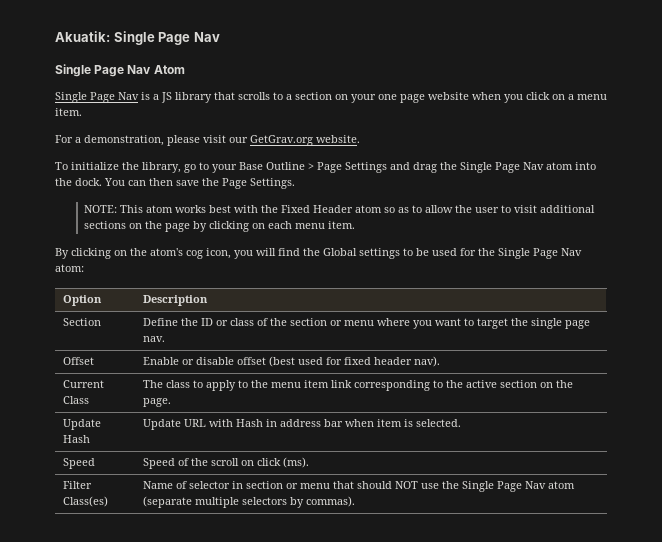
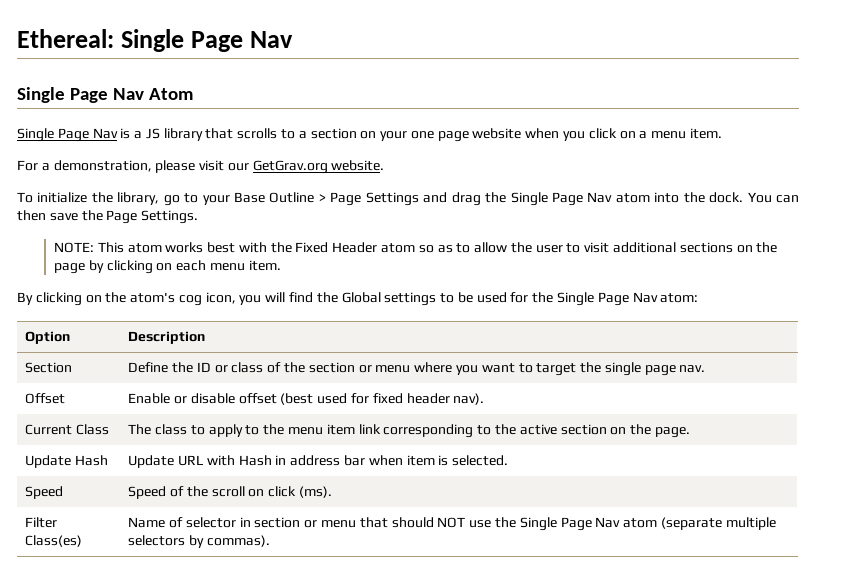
[55,31,110,42] Akuatik: -> [17,29,114,48] Ethereal:

